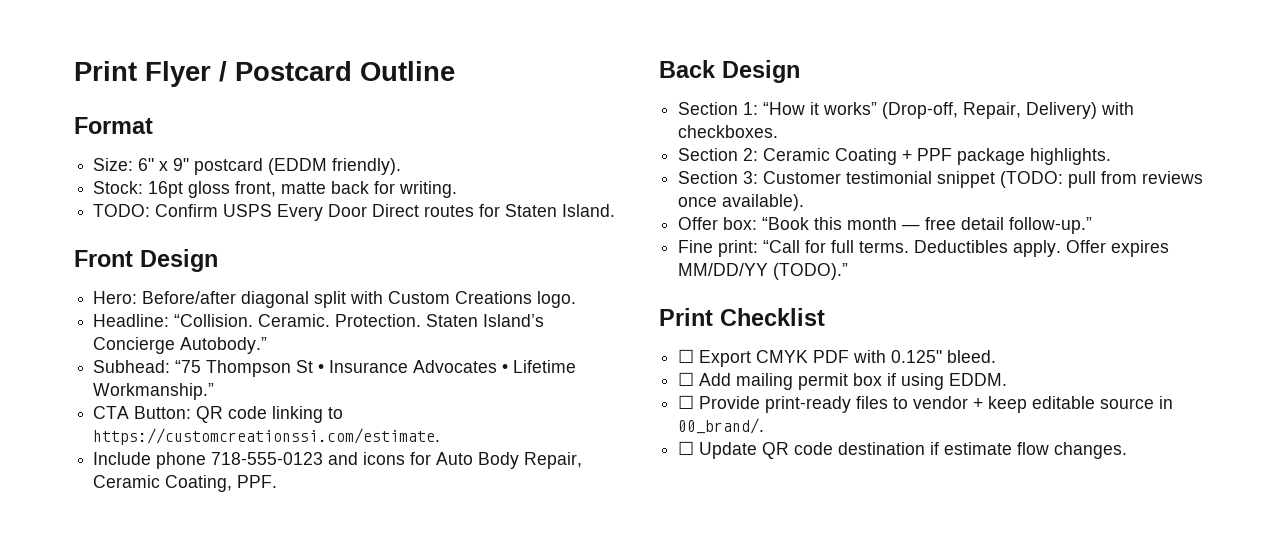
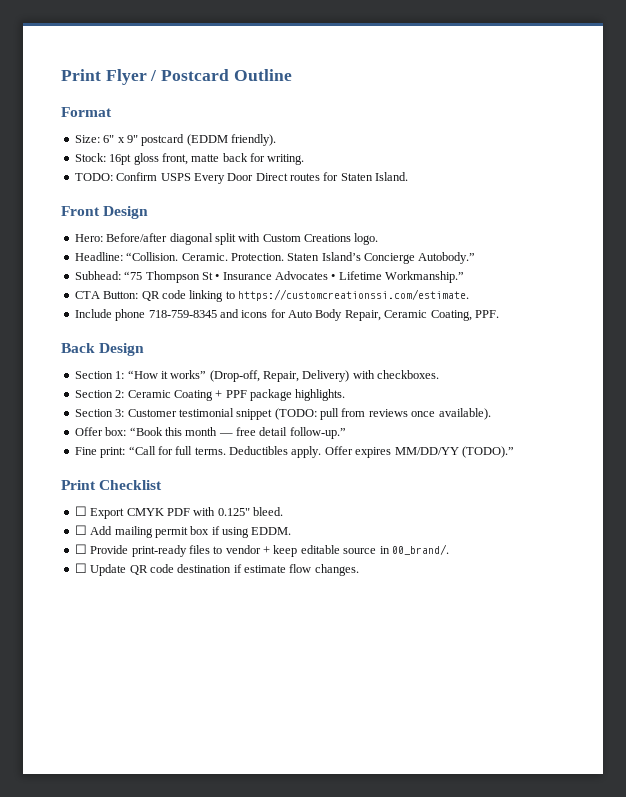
[211,452,324,465] 718-555-0123 -> [148,310,217,318] 718-759-8345

